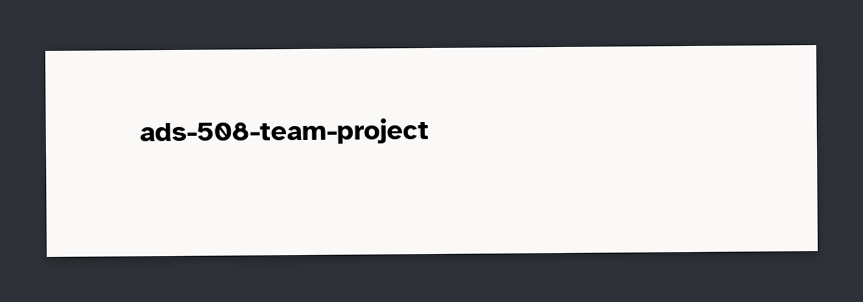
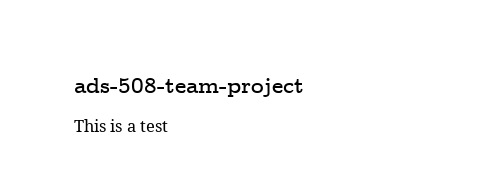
(429, 132) none -> [74,119,169,132] // This is a test

